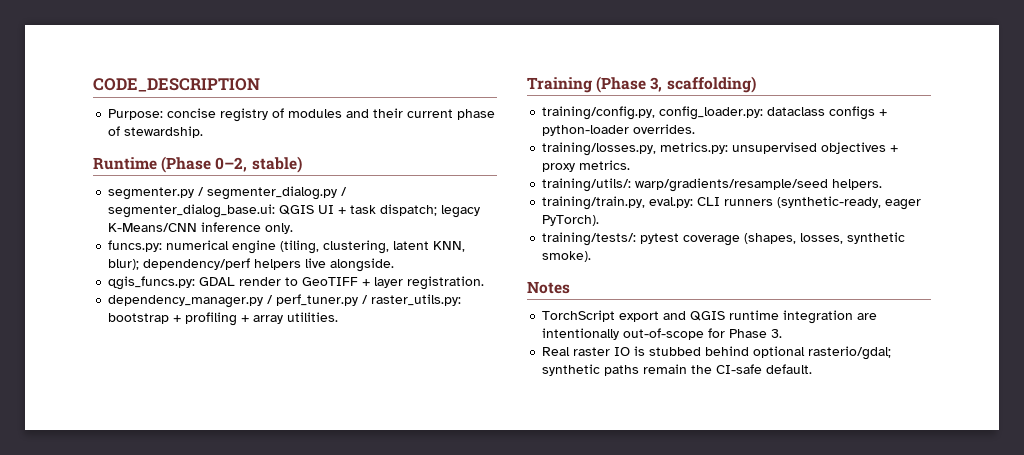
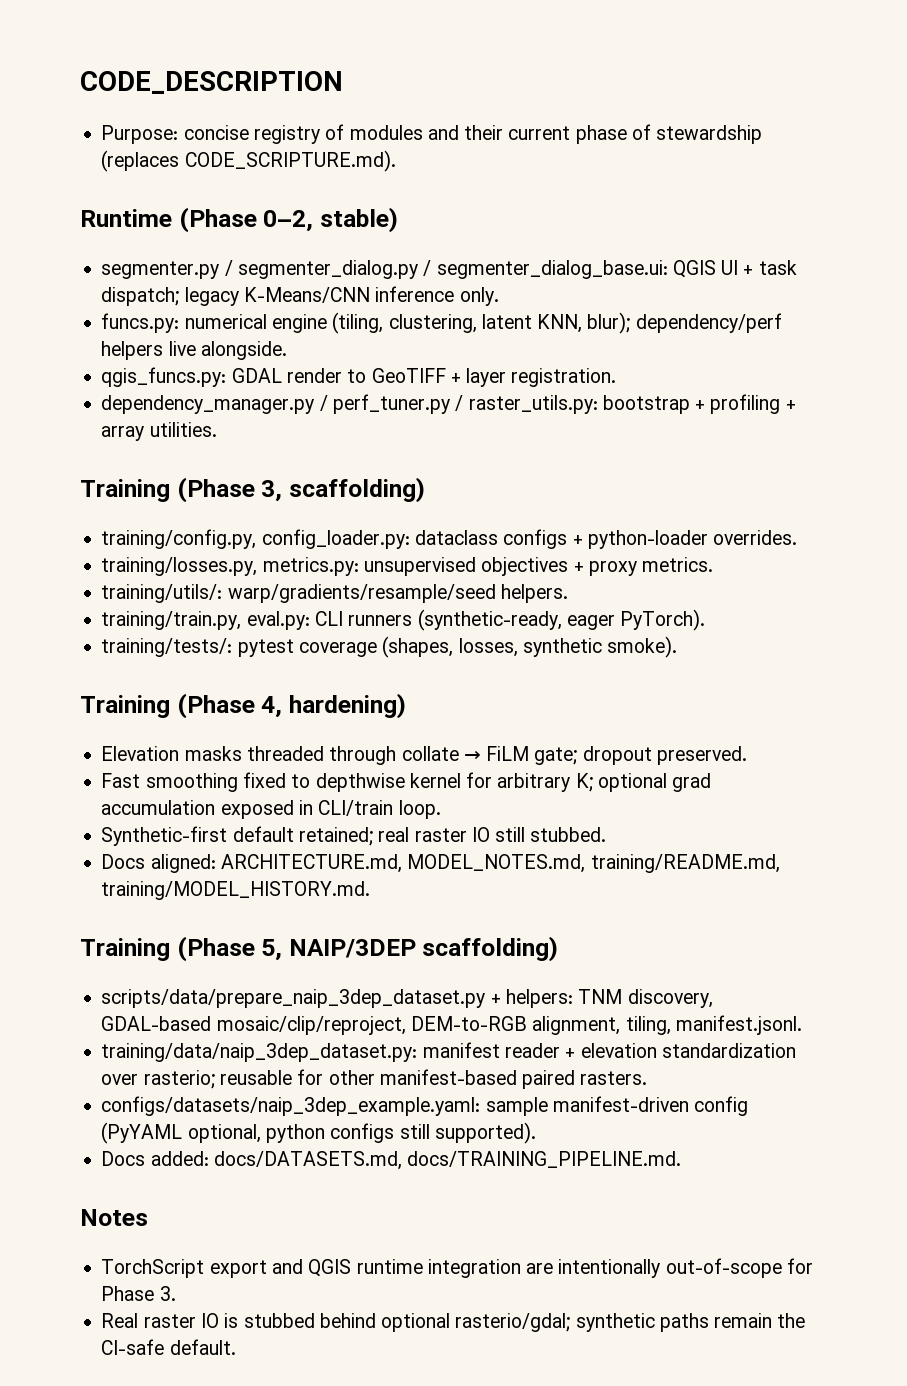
[124,126,204,138] stewardship. -> [656,125,763,144] [101,150,396,172] stewardship (replaces CODE_SCRIPTURE.md).
(592, 256) none -> [80,693,406,719] [101,746,747,765] [101,772,712,792] [101,800,441,819] [101,826,607,846] [101,854,780,873] [101,881,371,900] [80,936,559,962] [101,989,713,1008] [101,1015,802,1035] [101,1042,796,1062] [101,1069,648,1089] [101,1096,749,1116] [101,1122,536,1144] [101,1151,682,1170] // Training (Phase 4, hardening) // Elevation masks threaded through collate → FiLM gate; dropout preserved. // Fast smoothing fixed to depthwise kernel for arbitrary K; optional grad accumulation exposed in CLI/train loop. // Synthetic-first default retained; real raster IO still stubbed. // Docs aligned: ARCHITECTURE.md, MODEL_NOTES.md, training/README.md, training/MODEL_HISTORY.md. // Training (Phase 5, NAIP/3DEP scaffolding) // scripts/data/prepare_naip_3dep_dataset.py + helpers: TNM discovery, GDAL-based mosaic/clip/reproject, DEM-to-RGB alignment, tiling, manifest.jsonl. // training/data/naip_3dep_dataset.py: manifest reader + elevation standardization over rasterio; reusable for other manifest-based paired rasters. // configs/datasets/naip_3dep_example.yaml: sample manifest-driven config (PyYAML optional, python configs still supported). // Docs added: docs/DATASETS.md, docs/TRAINING_PIPELINE.md.

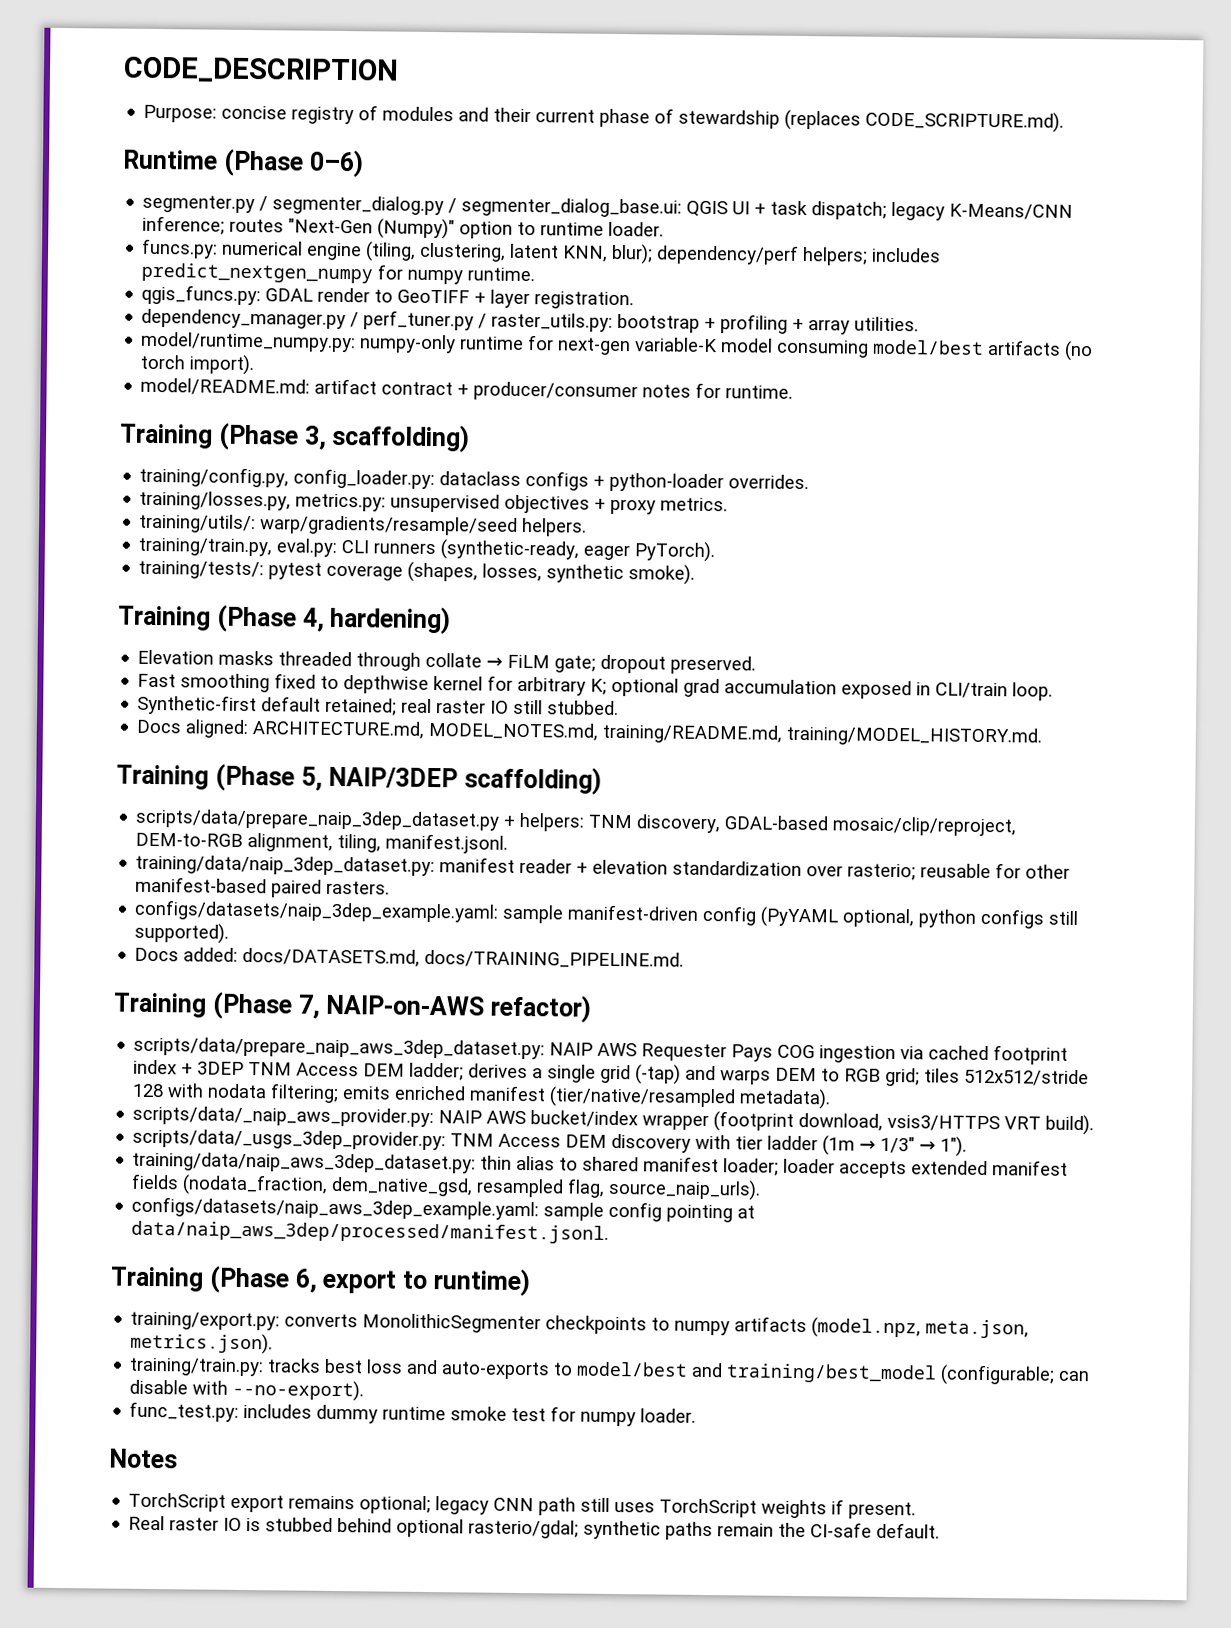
[263,207,398,233] 0–2, stable) -> [308,149,364,178] 0–6)
[375,286,499,306] inference only. -> [142,215,665,240] inference; routes "Next-Gen (Numpy)" option to runtime loader.
[101,341,287,360] helpers live alongside. -> [802,246,942,266] [141,262,536,285] helpers; includes predict_nextgen_numpy for numpy runtime.
(217, 429) none -> [140,331,1094,362] [140,354,255,376] [140,377,794,402] // model/runtime_numpy.py: numpy-only runtime for next-gen variable-K model consuming model/best artifacts (no torch import). // model/README.md: artifact contract + producer/consumer notes for runtime.
[80,1209,148,1226] [101,1258,813,1278] [101,1286,176,1301] Notes // TorchScript export and QGIS runtime integration are intentionally out-of-scope for Phase 3. -> [113,991,592,1023] [133,1036,1069,1065] [133,1059,1090,1087] [132,1083,832,1110] [132,1105,1095,1136] [132,1128,968,1157] [132,1151,1069,1179] [131,1173,762,1201] [131,1196,756,1223] [131,1220,610,1244] [110,1265,531,1297] [130,1311,1030,1339] [130,1332,274,1355] [129,1357,1090,1386] [129,1379,365,1402] [129,1401,697,1427] [108,1448,178,1469] [128,1492,917,1520] Training (Phase 7, NAIP-on-AWS refactor) // scripts/data/prepare_naip_aws_3dep_dataset.py: NAIP AWS Requester Pays COG ingestion via cached footprint index + 3DEP TNM Access DEM ladder; derives a single grid (-tap) and warps DEM to RGB grid; tiles 512x512/stride 128 with nodata filtering; emits enriched manifest (tier/native/resampled metadata). // scripts/data/_naip_aws_provider.py: NAIP AWS bucket/index wrapper (footprint download, vsis3/HTTPS VRT build). // scripts/data/_usgs_3dep_provider.py: TNM Access DEM discovery with tier ladder (1m → 1/3" → 1"). // training/data/naip_aws_3dep_dataset.py: thin alias to shared manifest loader; loader accepts extended manifest fields (nodata_fraction, dem_native_gsd, resampled flag, source_naip_urls). // configs/datasets/naip_aws_3dep_example.yaml: sample config pointing at data/naip_aws_3dep/processed/manifest.jsonl. // Training (Phase 6, export to runtime) // training/export.py: converts MonolithicSegmenter checkpoints to numpy artifacts (model.npz, meta.json, metrics.json). // training/train.py: tracks best loss and auto-exports to model/best and training/best_model (configurable; can disable with --no-export). // func_test.py: includes dummy runtime smoke test for numpy loader. // Notes // TorchScript export remains optional; legacy CNN path still uses TorchScript weights if present.

